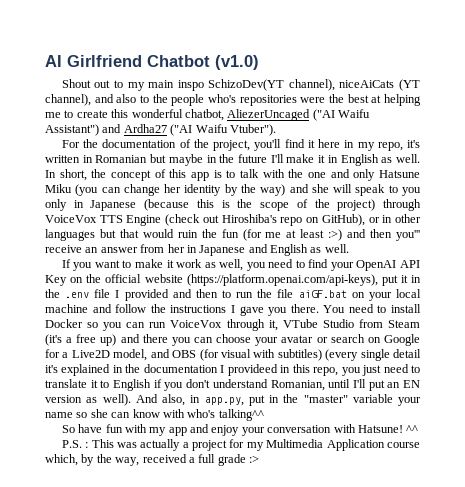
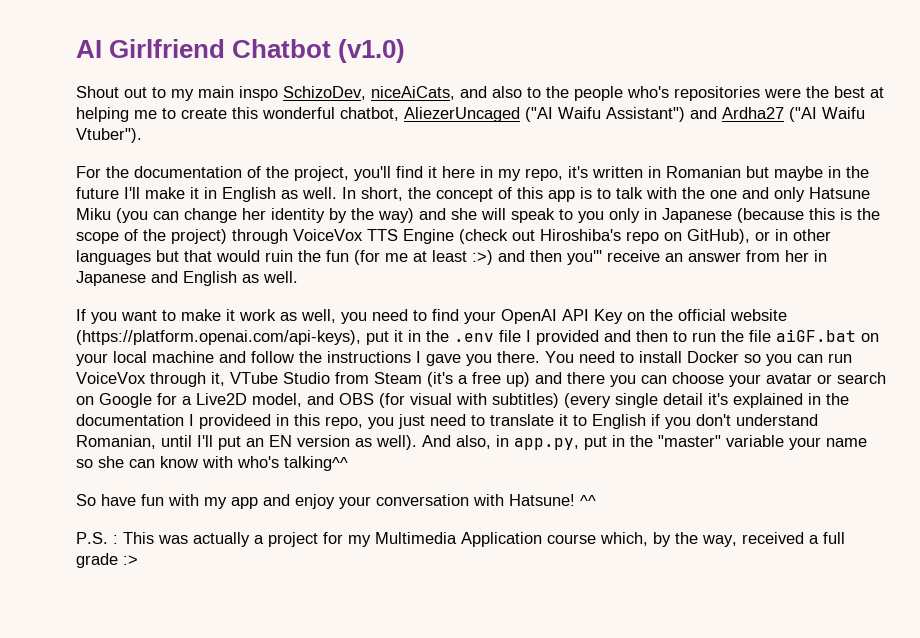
[208,79,420,91] [45,94,91,106] SchizoDev(YT channel), niceAiCats (YT channel), -> [283,86,455,100] SchizoDev, niceAiCats,

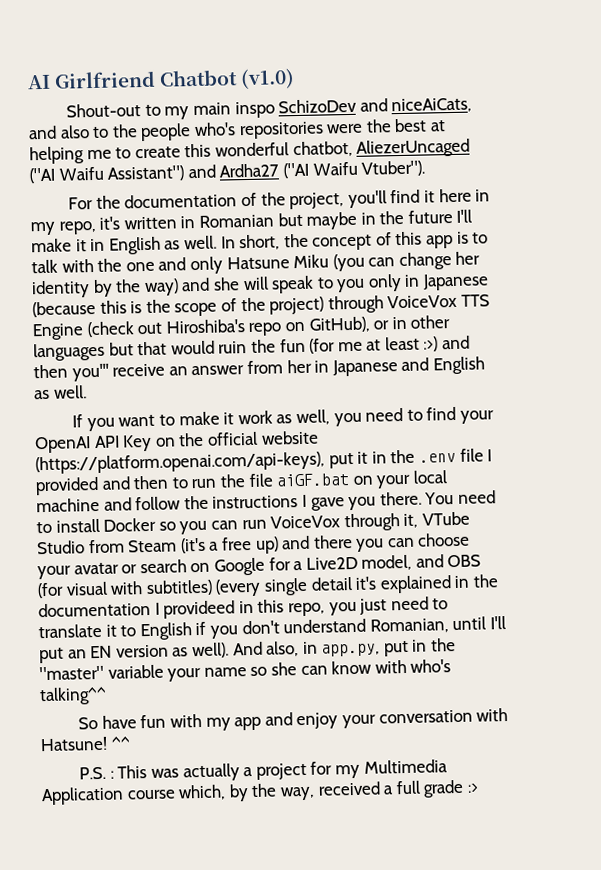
[76,86,147,98] Shout out -> [66,103,142,118] Shout-out
[283,86,366,100] SchizoDev, -> [278,98,388,114] SchizoDev and

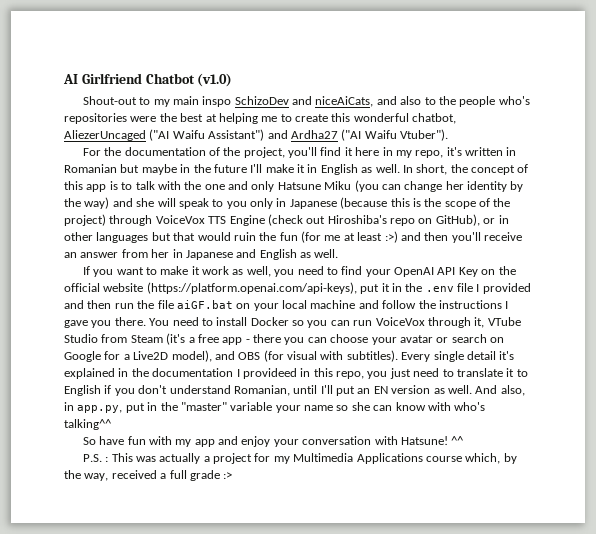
[71,363,109,382] you''' -> [451,232,481,243] you'll
[171,477,189,489] to -> (112, 304) none
[254,535,311,554] up) and -> [222,337,250,345] app -
[361,554,413,571] model, -> [171,350,212,362] model),
[145,578,262,597] subtitles) (every -> [346,350,431,362] subtitles). Every
[191,642,229,659] well). -> [447,385,472,394] well.
[41,786,124,806] Application -> [356,453,423,464] Applications

